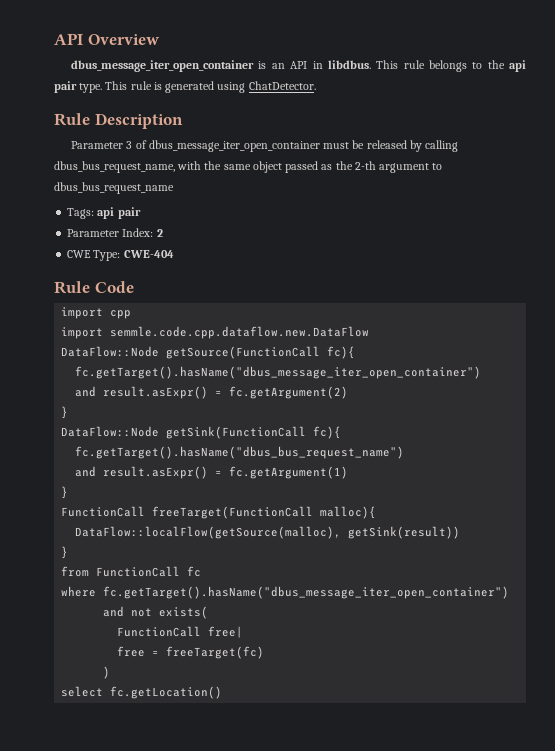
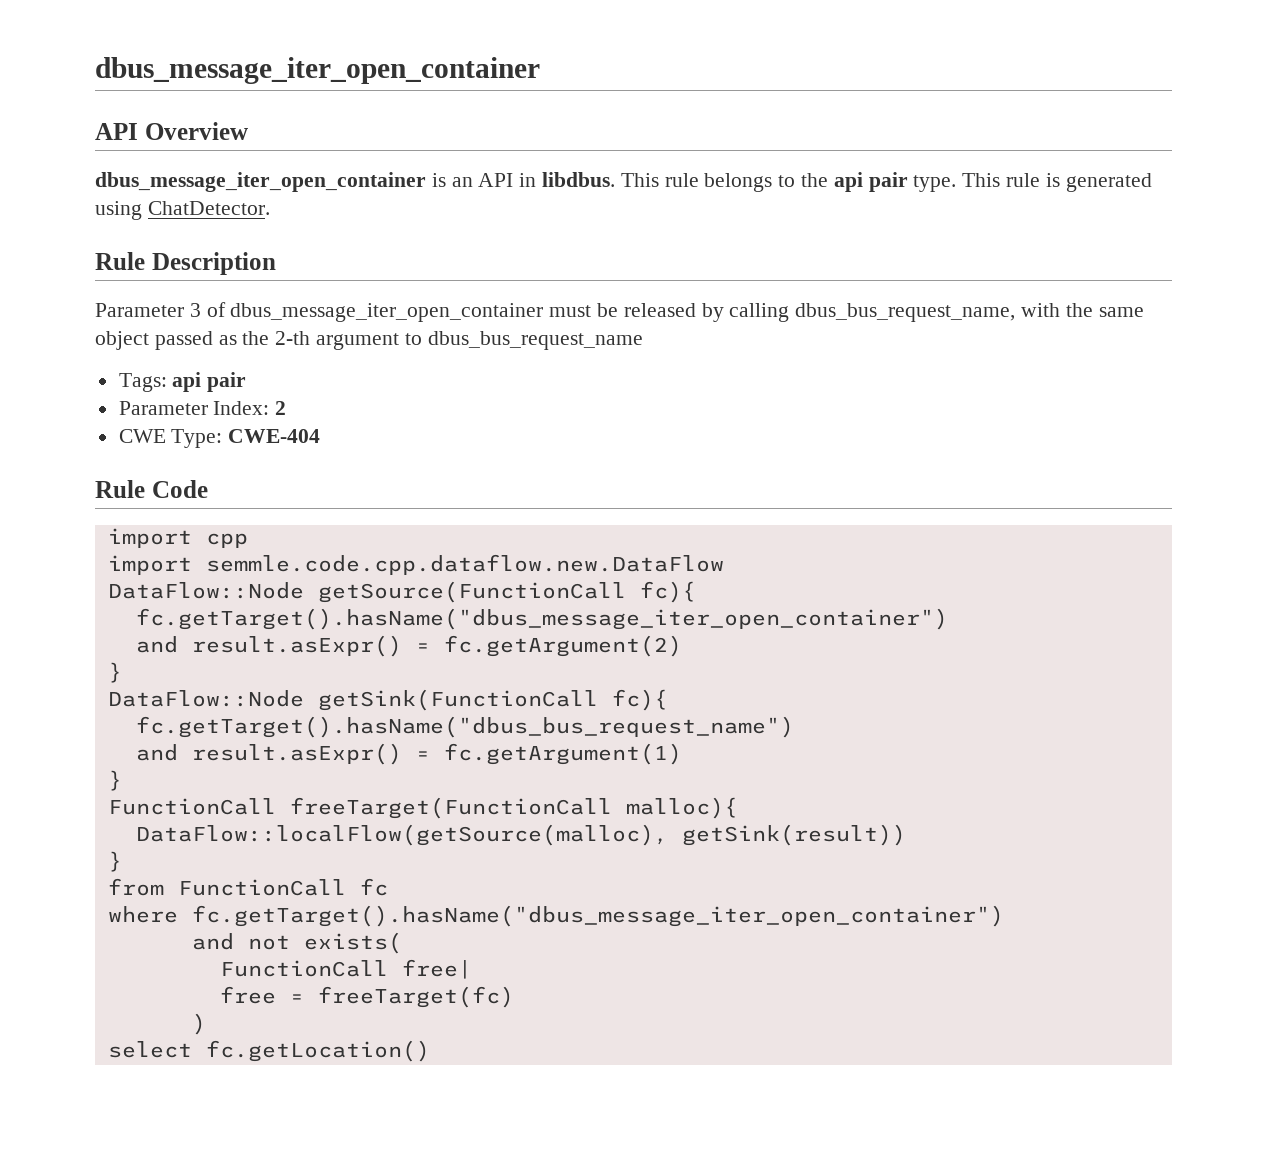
(54, 39) none -> [95,57,540,84] dbus_message_iter_open_container //

